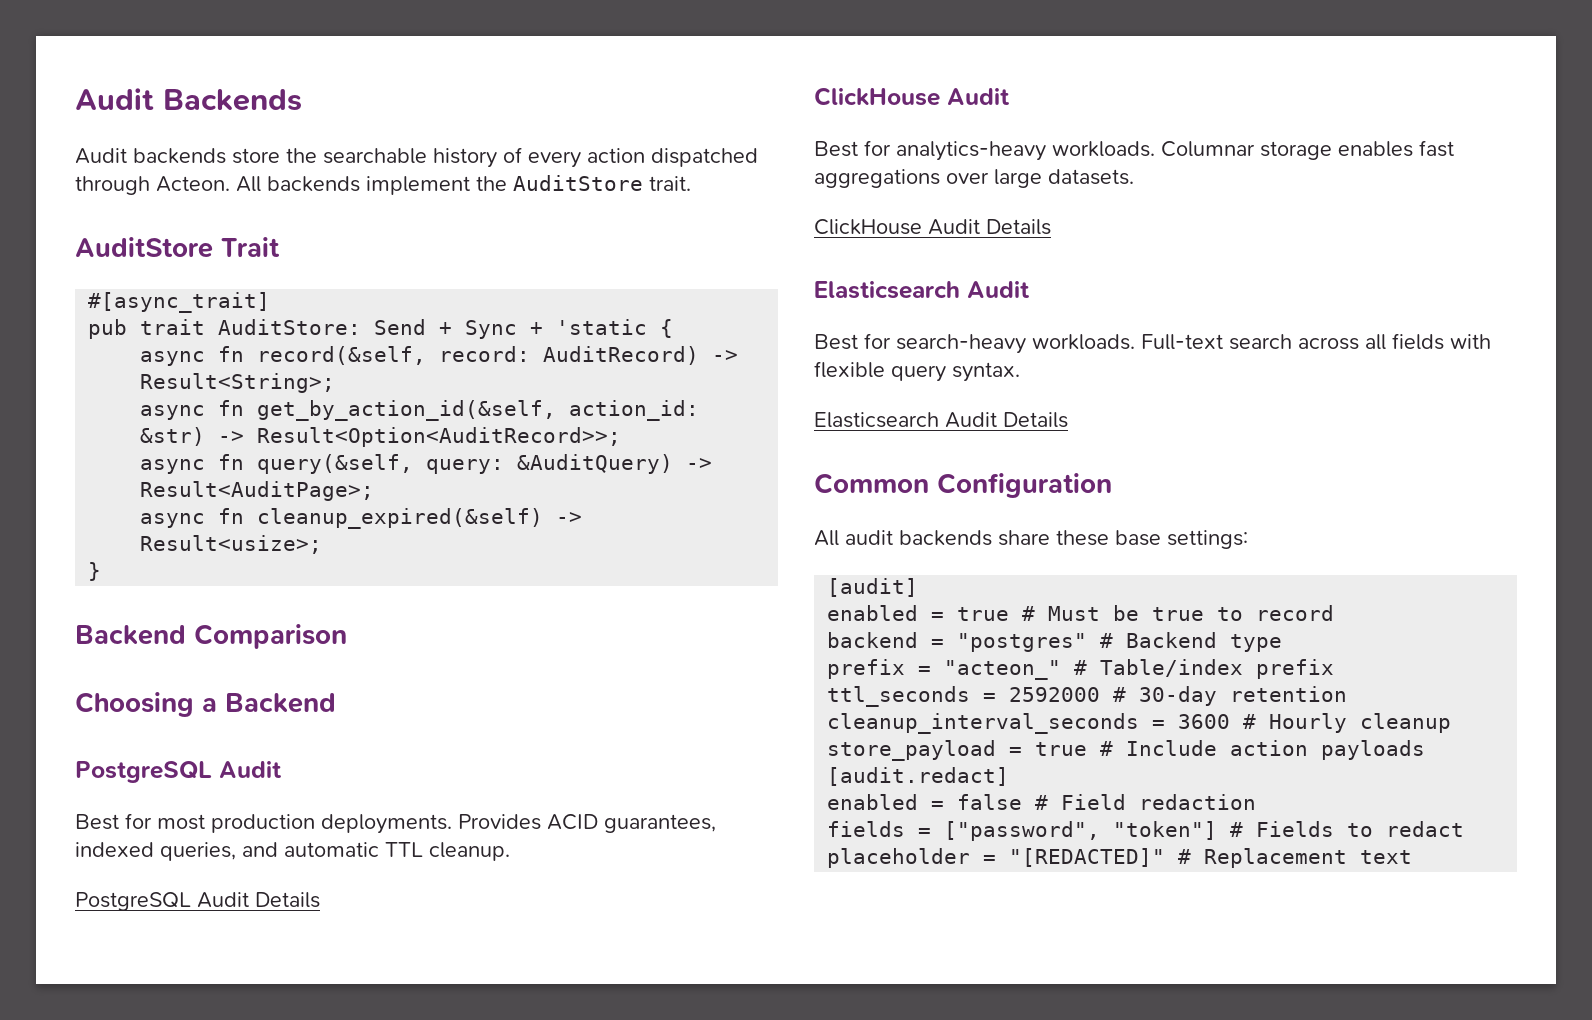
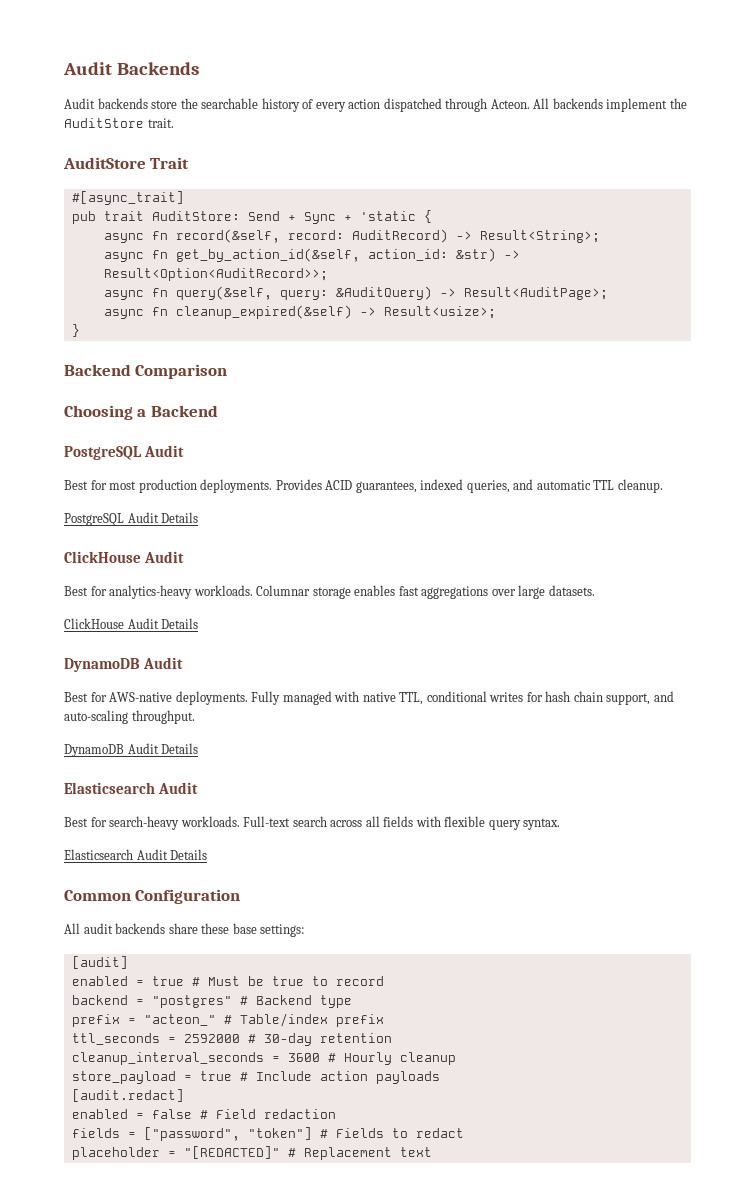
(1051, 227) none -> [64,657,183,672] [64,691,674,705] [64,710,195,724] [64,743,199,757] // DynamoDB Audit // Best for AWS-native deployments. Fully managed with native TTL, conditional writes for hash chain support, and auto-scaling throughput. // DynamoDB Audit Details

